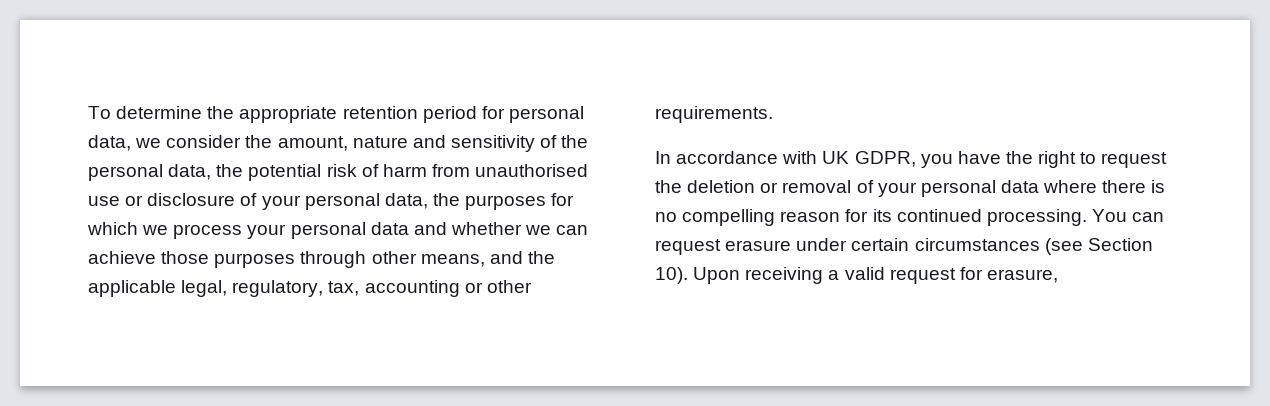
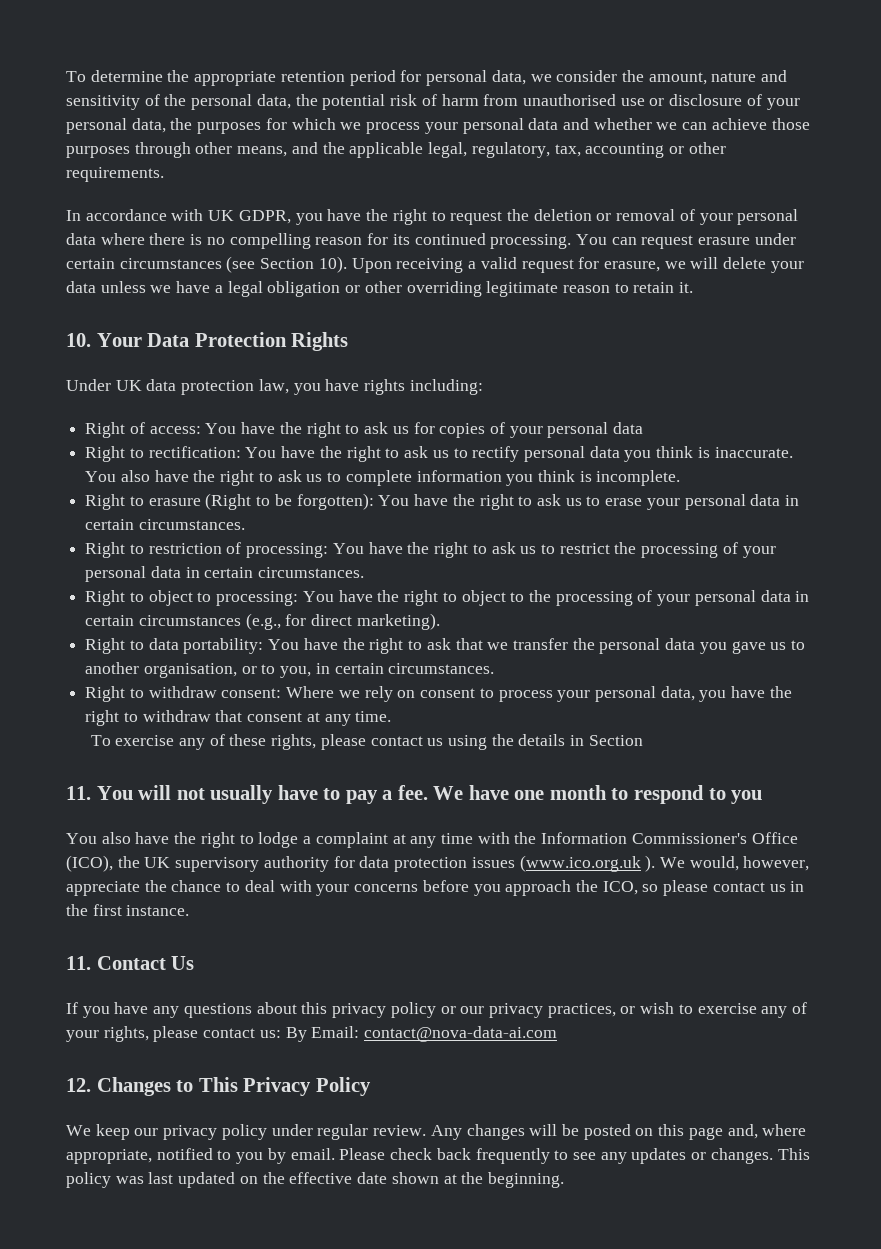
(1058, 276) none -> [664,257,804,273] [66,281,694,297] [66,332,349,351] [66,379,483,395] [85,422,644,438] [85,446,793,462] [85,470,681,486] [85,493,800,510] [85,519,245,530] [85,542,776,558] [85,566,365,582] [85,590,810,606] [85,613,440,630] [85,638,806,654] [85,662,495,678] [85,686,792,702] [85,710,392,726] [90,734,643,750] [66,785,763,804] [66,832,798,848] [66,855,810,872] [66,880,805,896] [66,904,190,916] [66,956,195,970] [66,1002,808,1018] [66,1026,558,1042] [66,1077,371,1096] [66,1124,807,1140] [66,1148,810,1164] [66,1172,564,1188] we will delete your data unless we have a legal obligation or other overriding legitimate reason to retain it. // 10. Your Data Protection Rights // Under UK data protection law, you have rights including: // Right of access: You have the right to ask us for copies of your personal data // Right to rectification: You have the right to ask us to rectify personal data you think is inaccurate. You also have the right to ask us to complete information you think is incomplete. // Right to erasure (Right to be forgotten): You have the right to ask us to erase your personal data in certain circumstances. // Right to restriction of processing: You have the right to ask us to restrict the processing of your personal data in certain circumstances. // Right to object to processing: You have the right to object to the processing of your personal data in certain circumstances (e.g., for direct marketing). // Right to data portability: You have the right to ask that we transfer the personal data you gave us to another organisation, or to you, in certain circumstances. // Right to withdraw consent: Where we rely on consent to process your personal data, you have the right to withdraw that consent at any time. // To exercise any of these rights, please contact us using the details in Section // 11. You will not usually have to pay a fee. We have one month to respond to you // You also have the right to lodge a complaint at any time with the Information Commissioner's Office (ICO), the UK supervisory authority for data protection issues (www.ico.org.uk ). We would, however, appreciate the chance to deal with your concerns before you approach the ICO, so please contact us in the first instance. // 11. Contact Us // If you have any questions about this privacy policy or our privacy practices, or wish to exercise any of your rights, please contact us: By Email: contact@nova-data-ai.com // 12. Changes to This Privacy Policy // We keep our privacy policy under regular review. Any changes will be posted on this page and, where appropriate, notified to you by email. Please check back frequently to see any updates or changes. This policy was last updated on the effective date shown at the beginning.

